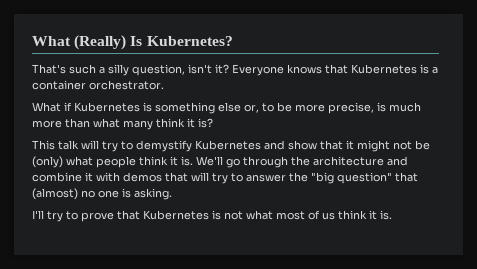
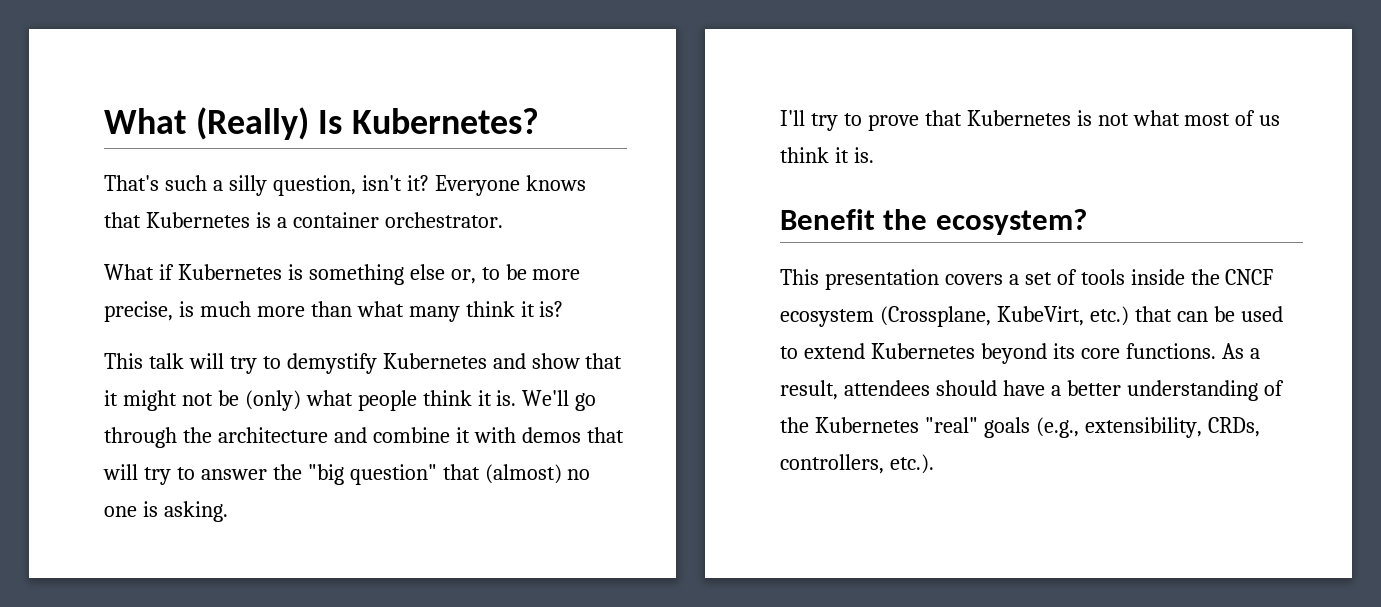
(392, 215) none -> [780,209,1087,235] [780,269,1274,290] [780,306,1283,327] [780,343,1260,364] [780,380,1284,401] [780,417,1260,438] [780,454,934,474] // Benefit the ecosystem? // This presentation covers a set of tools inside the CNCF ecosystem (Crossplane, KubeVirt, etc.) that can be used to extend Kubernetes beyond its core functions. As a result, attendees should have a better understanding of the Kubernetes "real" goals (e.g., extensibility, CRDs, controllers, etc.).

